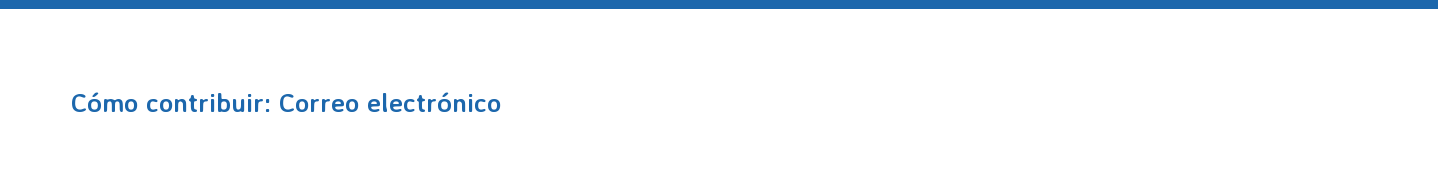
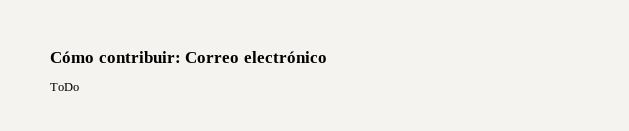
(501, 102) none -> [50,83,79,91] // ToDo

